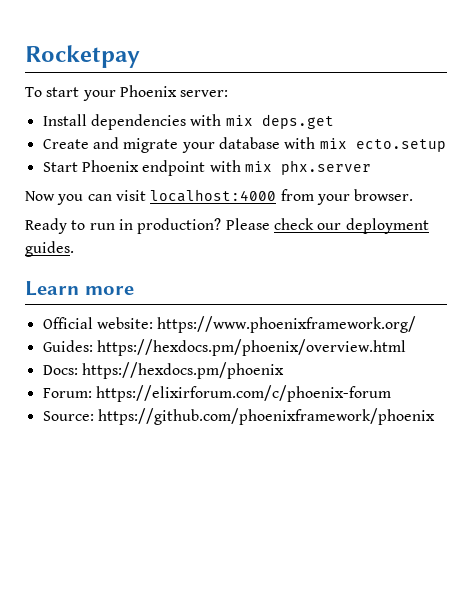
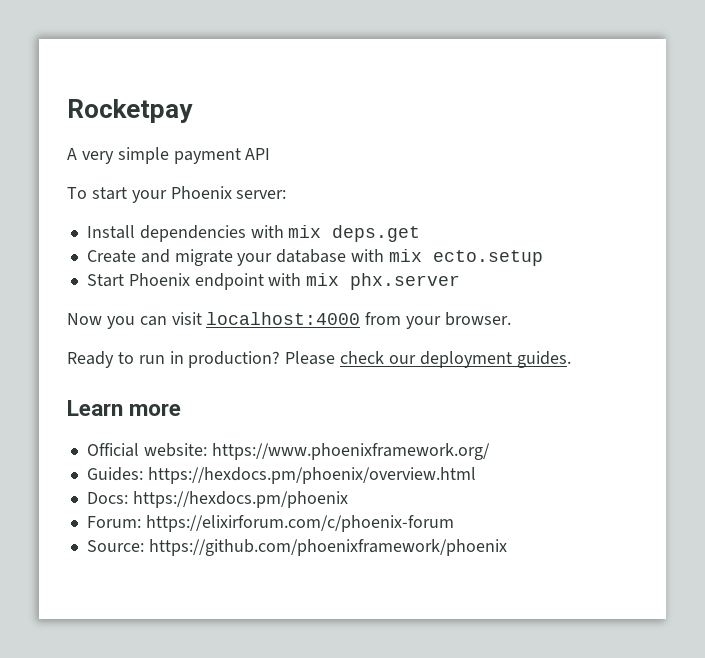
(140, 56) none -> [67,147,271,164] // A very simple payment API

